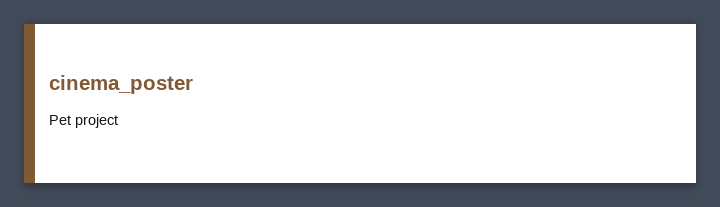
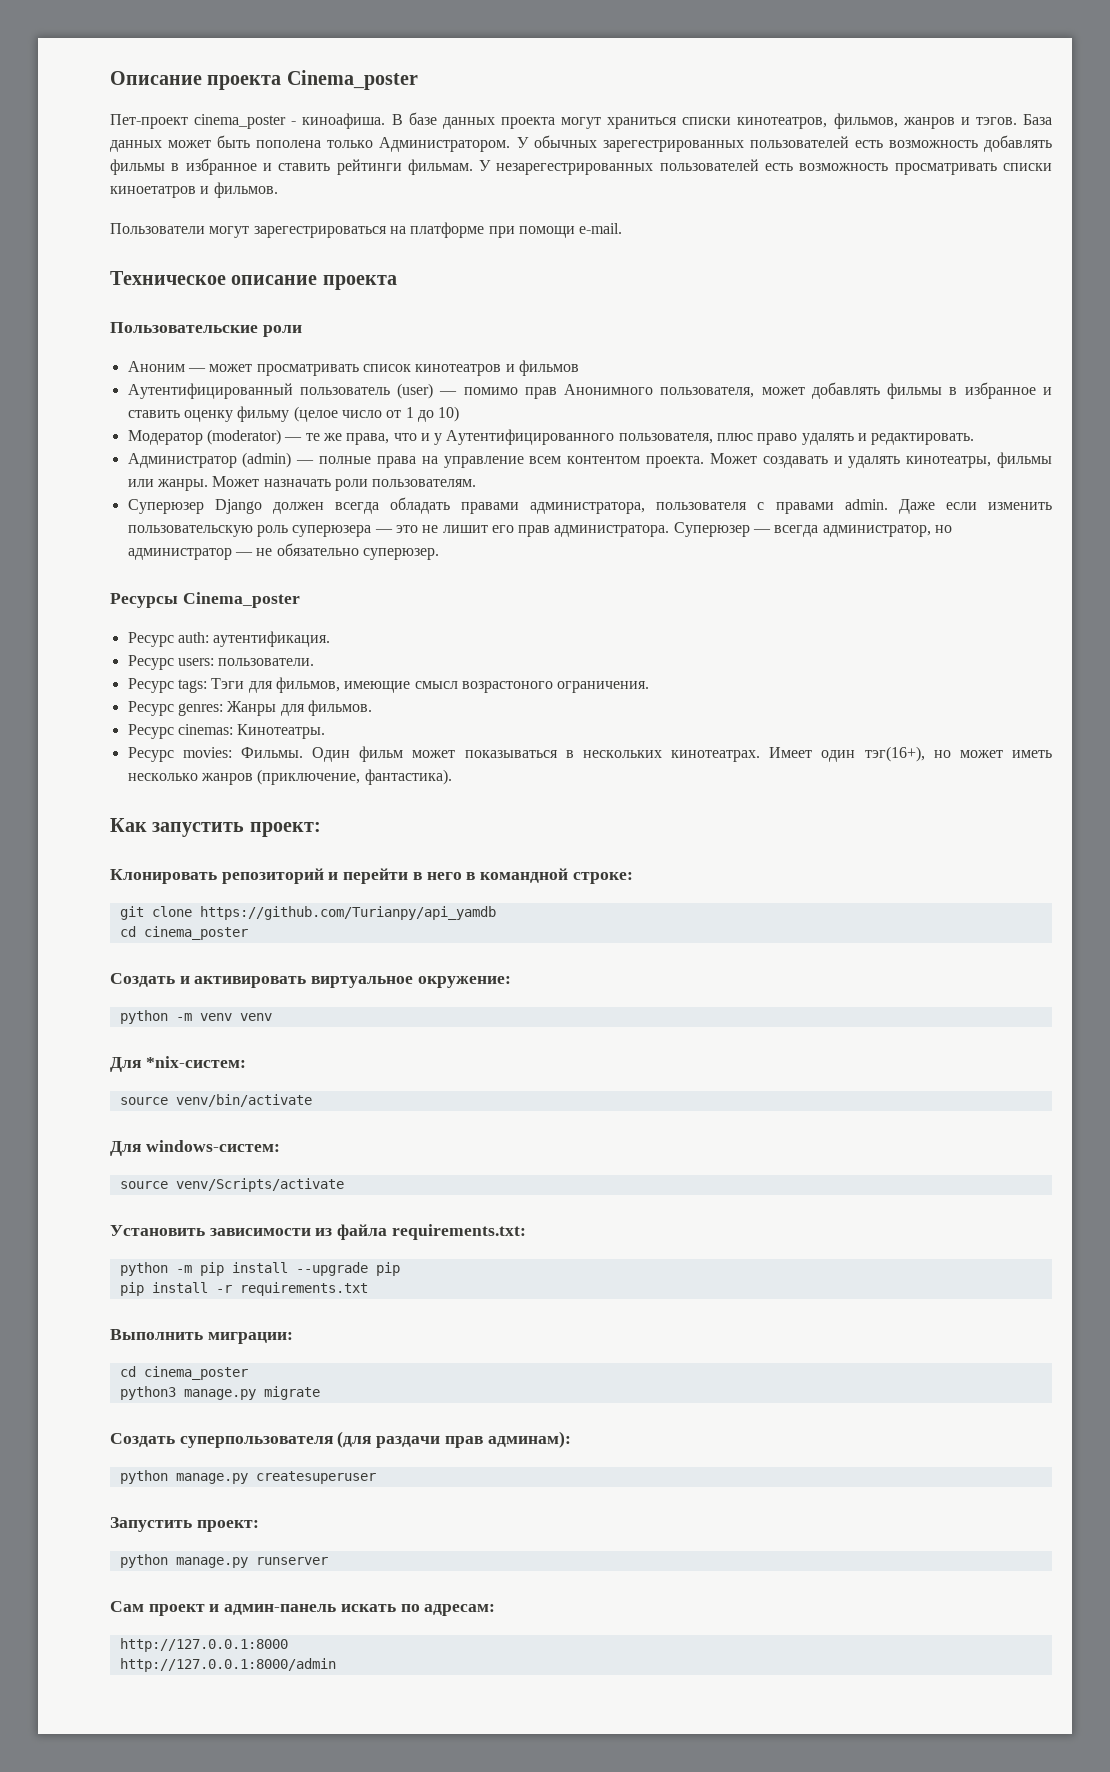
[49,75,193,94] [49,114,118,128] cinema_poster // Pet project -> [110,70,418,90] [110,112,1052,129] [110,135,1052,152] [110,158,1052,175] [110,182,278,198] [110,222,623,238] [110,271,397,290] [110,322,302,337] [127,360,579,376] [127,382,1052,399] [127,406,460,422] [127,429,975,445] [127,452,1053,468] [127,476,477,491] [127,497,1053,514] [127,522,953,537] [127,543,439,560] [110,592,300,608] [127,631,331,647] [127,655,315,670] [127,677,650,693] [127,700,372,716] [127,724,326,739] [127,746,1052,762] [127,769,452,785] [110,818,321,837] [110,868,633,884] [119,906,496,920] [119,926,248,940] [110,973,511,988] [119,1010,272,1024] [110,1056,246,1072] [119,1094,312,1107] [110,1140,280,1156] [119,1178,344,1192] [110,1224,526,1240] [119,1262,400,1276] [119,1282,368,1296] [110,1329,293,1344] [119,1366,248,1380] [119,1386,320,1400] [110,1431,571,1448] [119,1470,376,1484] [110,1517,259,1532] [119,1554,328,1568] [110,1601,496,1616] [119,1638,288,1652] [119,1658,336,1672] Описание проекта Cinema_poster // Пет-проект cinema_poster - киноафиша. В базе данных проекта могут храниться списки кинотеатров, фильмов, жанров и тэгов. База данных может быть пополена только Администратором. У обычных зарегестрированных пользователей есть возможность добавлять фильмы в избранное и ставить рейтинги фильмам. У незарегестрированных пользователей есть возможность просматривать списки киноетатров и фильмов. // Пользователи могут зарегестрироваться на платформе при помощи e-mail. // Техническое описание проекта // Пользовательские роли // Аноним — может просматривать список кинотеатров и фильмов // Аутентифицированный пользователь (user) — помимо прав Анонимного пользователя, может добавлять фильмы в избранное и ставить оценку фильму (целое число от 1 до 10) // Модератор (moderator) — те же права, что и у Аутентифицированного пользователя, плюс право удалять и редактировать. // Администратор (admin) — полные права на управление всем контентом проекта. Может создавать и удалять кинотеатры, фильмы или жанры. Может назначать роли пользователям. // Суперюзер Django должен всегда обладать правами администратора, пользователя с правами admin. Даже если изменить пользовательскую роль суперюзера — это не лишит его прав администратора. Суперюзер — всегда администратор, но администратор — не обязательно суперюзер. // Ресурсы Cinema_poster // Ресурс auth: аутентификация. // Ресурс users: пользователи. // Ресурс tags: Тэги для фильмов, имеющие смысл возрастоного ограничения. // Ресурс genres: Жанры для фильмов. // Ресурс cinemas: Кинотеатры. // Ресурс movies: Фильмы. Один фильм может показываться в нескольких кинотеатрах. Имеет один тэг(16+), но может иметь несколько жанров (приключение, фантастика). // Как запустить проект: // Клонировать репозиторий и перейти в него в командной строке: // git clone https://github.com/Turianpy/api_yamdb // cd cinema_poster // Cоздать и активировать виртуальное окружение: // python -m venv venv // Для *nix-систем: // source venv/bin/activate // Для windows-систем: // source venv/Scripts/activate // Установить зависимости из файла requirements.txt: // python -m pip install --upgrade pip // pip install -r requirements.txt // Выполнить миграции: // cd cinema_poster // python3 manage.py migrate // Создать суперпользователя (для раздачи прав админам): // python manage.py createsuperuser // Запустить проект: // python manage.py runserver // Сам проект и админ-панель искать по адресам: // http://127.0.0.1:8000 // http://127.0.0.1:8000/admin

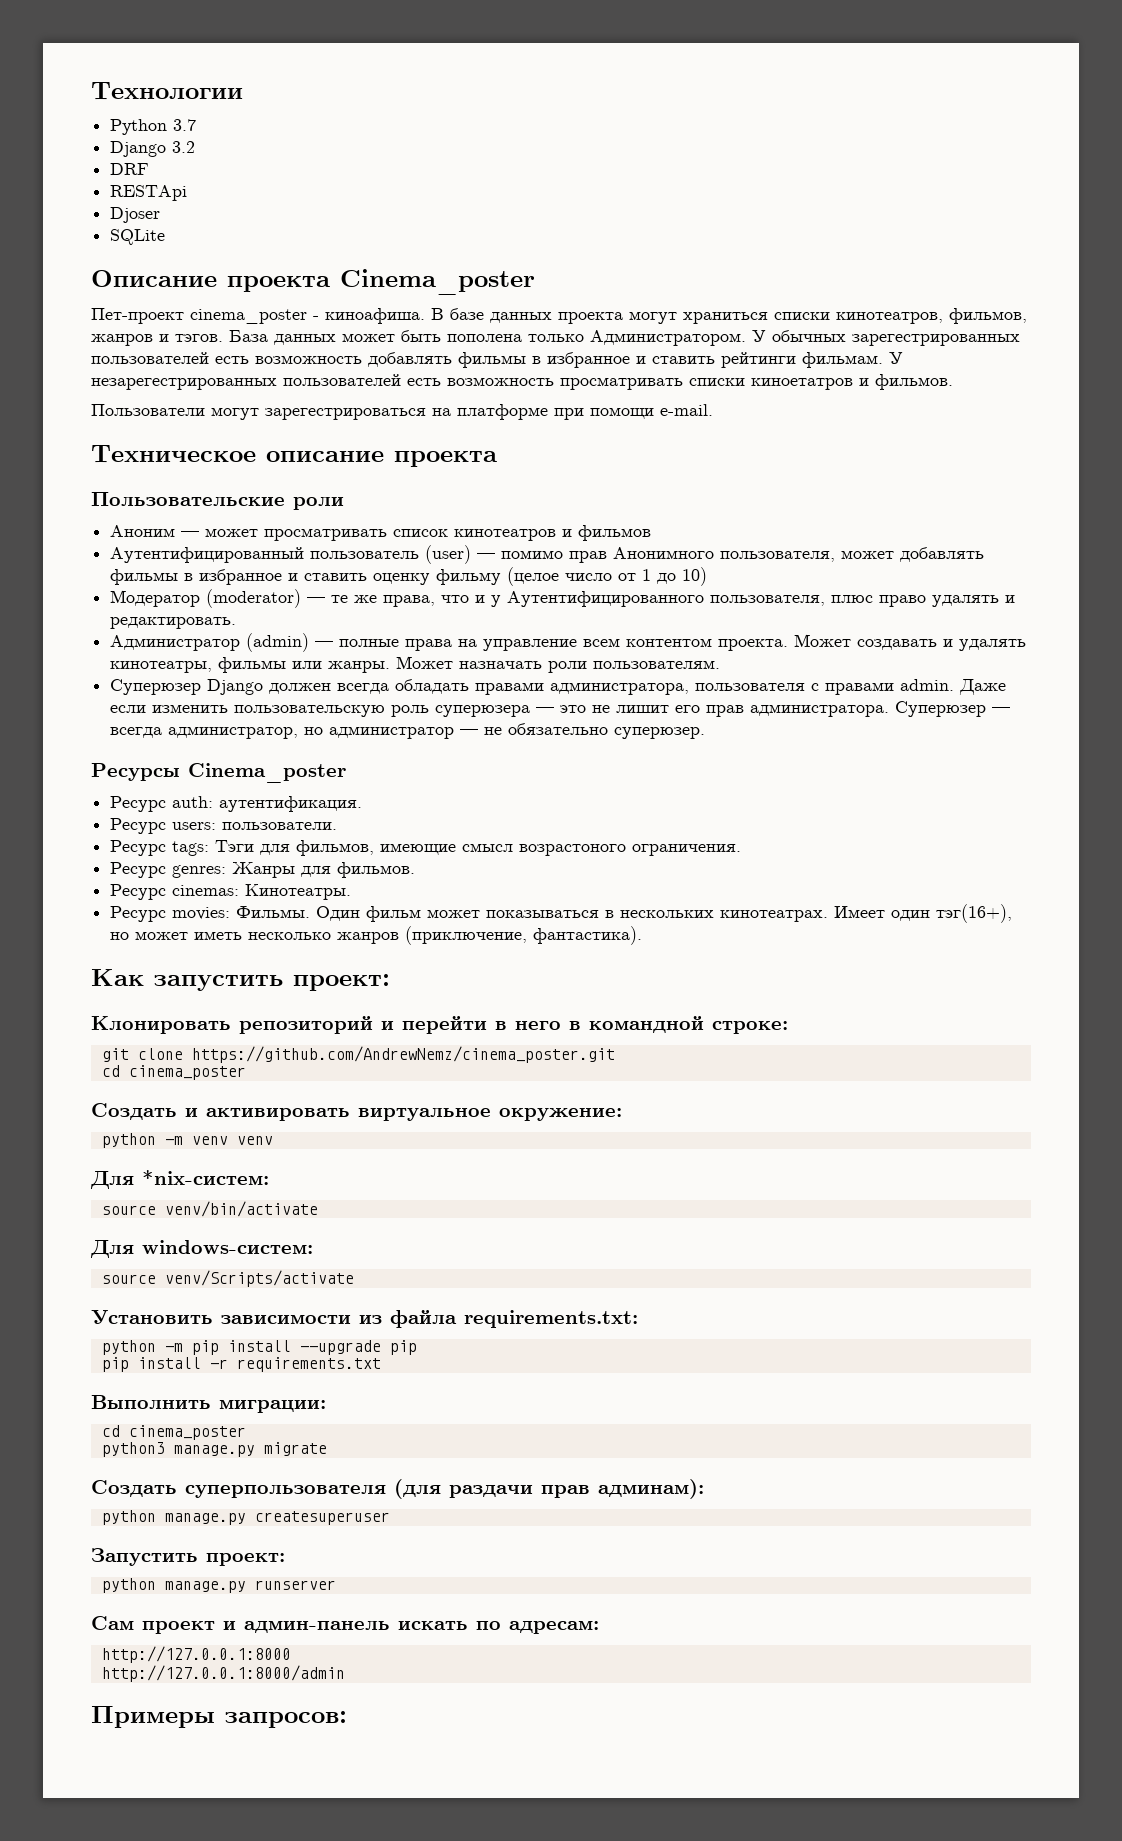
(110, 78) none -> [91,82,243,100] [110,119,197,135] [110,141,196,157] [110,163,150,175] [110,185,188,201] [110,207,161,223] [110,229,166,245] Технологии // Python 3.7 // Django 3.2 // DRF // RESTApi // Djoser // SQLite //
[199,906,496,920] https://github.com/Turianpy/api_yamdb -> [191,1046,615,1063] https://github.com/AndrewNemz/cinema_poster.git
(336, 1665) none -> [91,1706,347,1728] // Примеры запросов:

